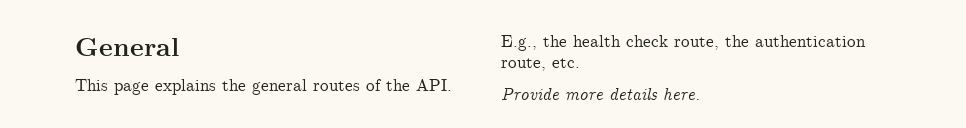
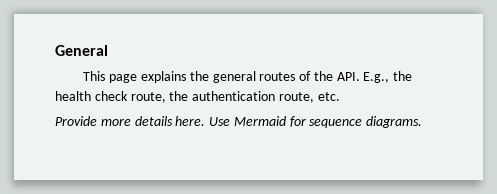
(700, 94) none -> [209,116,423,128] Use Mermaid for sequence diagrams.

